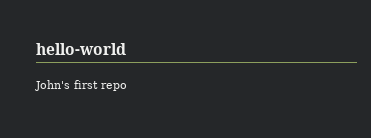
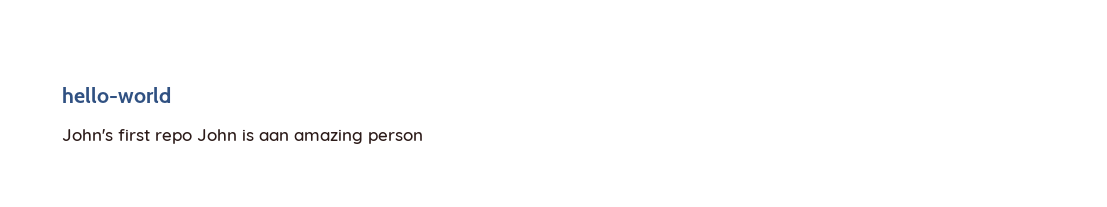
(127, 87) none -> [197,129,423,144] John is aan amazing person

